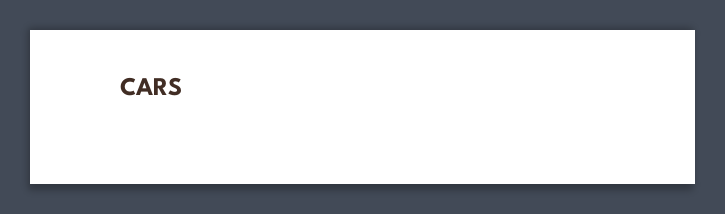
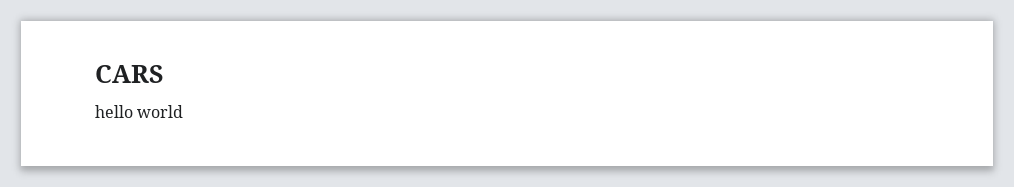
(182, 86) none -> [95,105,184,118] // hello world

